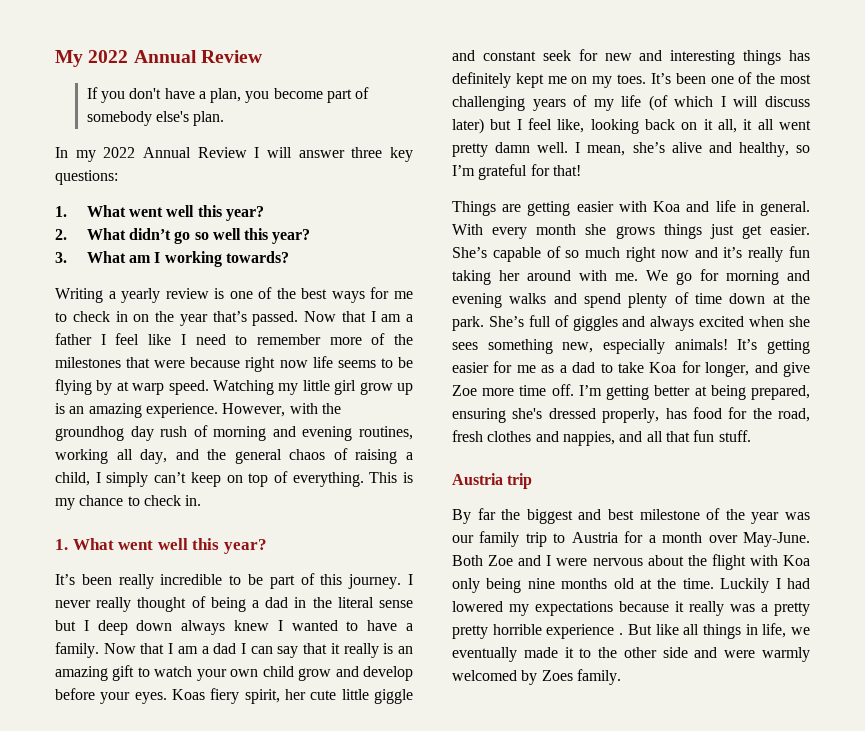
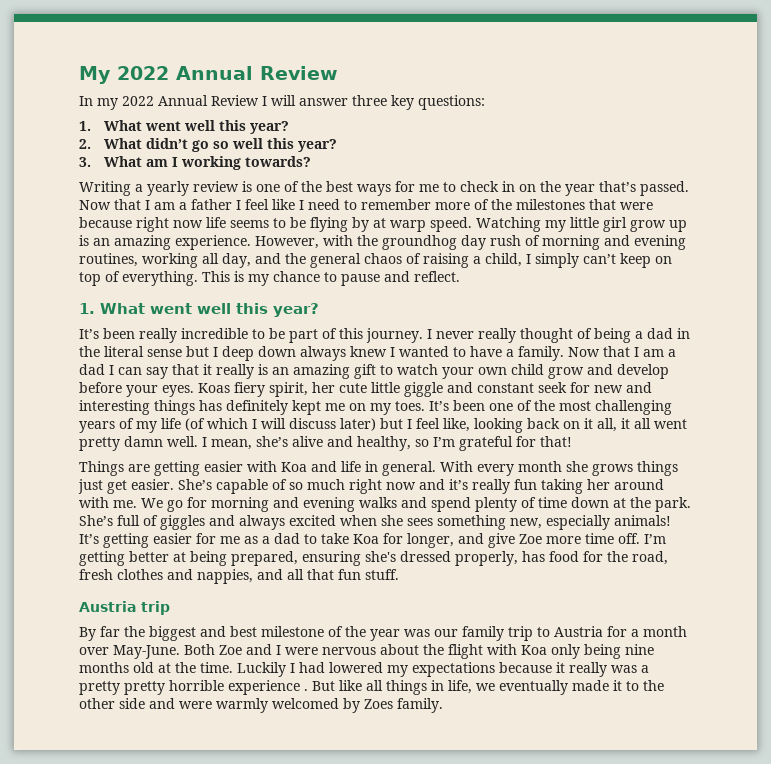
[86,87,370,103] [86,111,225,126] // If you don't have a plan, you become part of somebody else's plan. -> (338, 73) none
[143,495,202,506] check in. -> [341,271,460,286] pause and reflect.

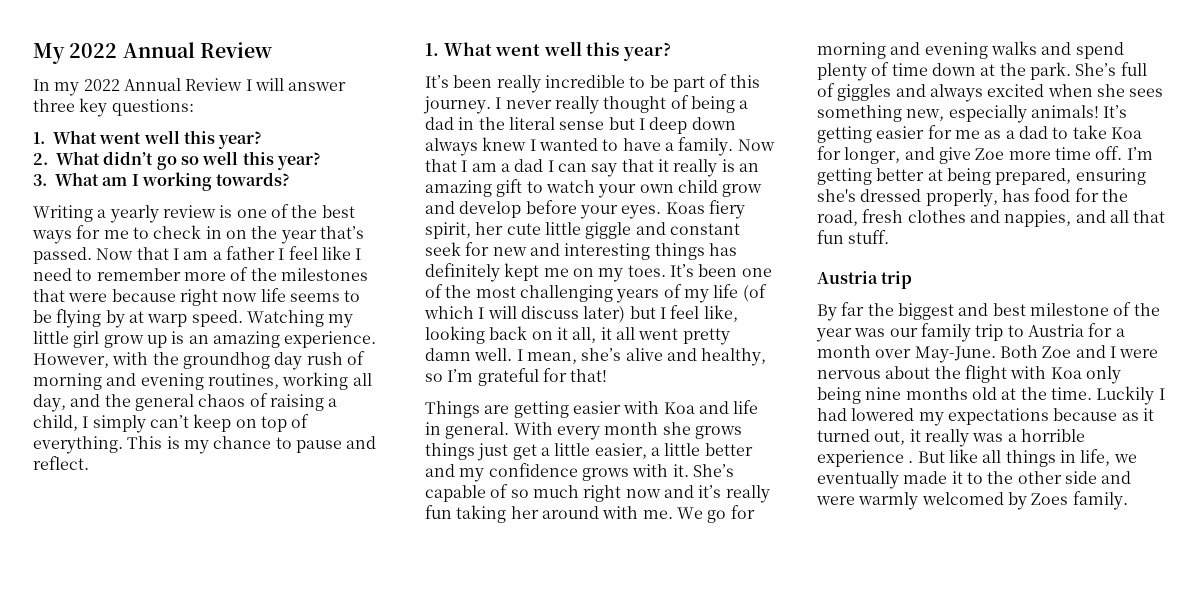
[131,479,174,490] easier. -> [540,443,753,459] [425,463,689,482] a little easier, a little better and my confidence grows with it.
(552, 667) none -> [1121,408,1154,421] [817,429,906,445] as it turned out,
[79,681,165,695] pretty pretty -> (1017, 437) none

